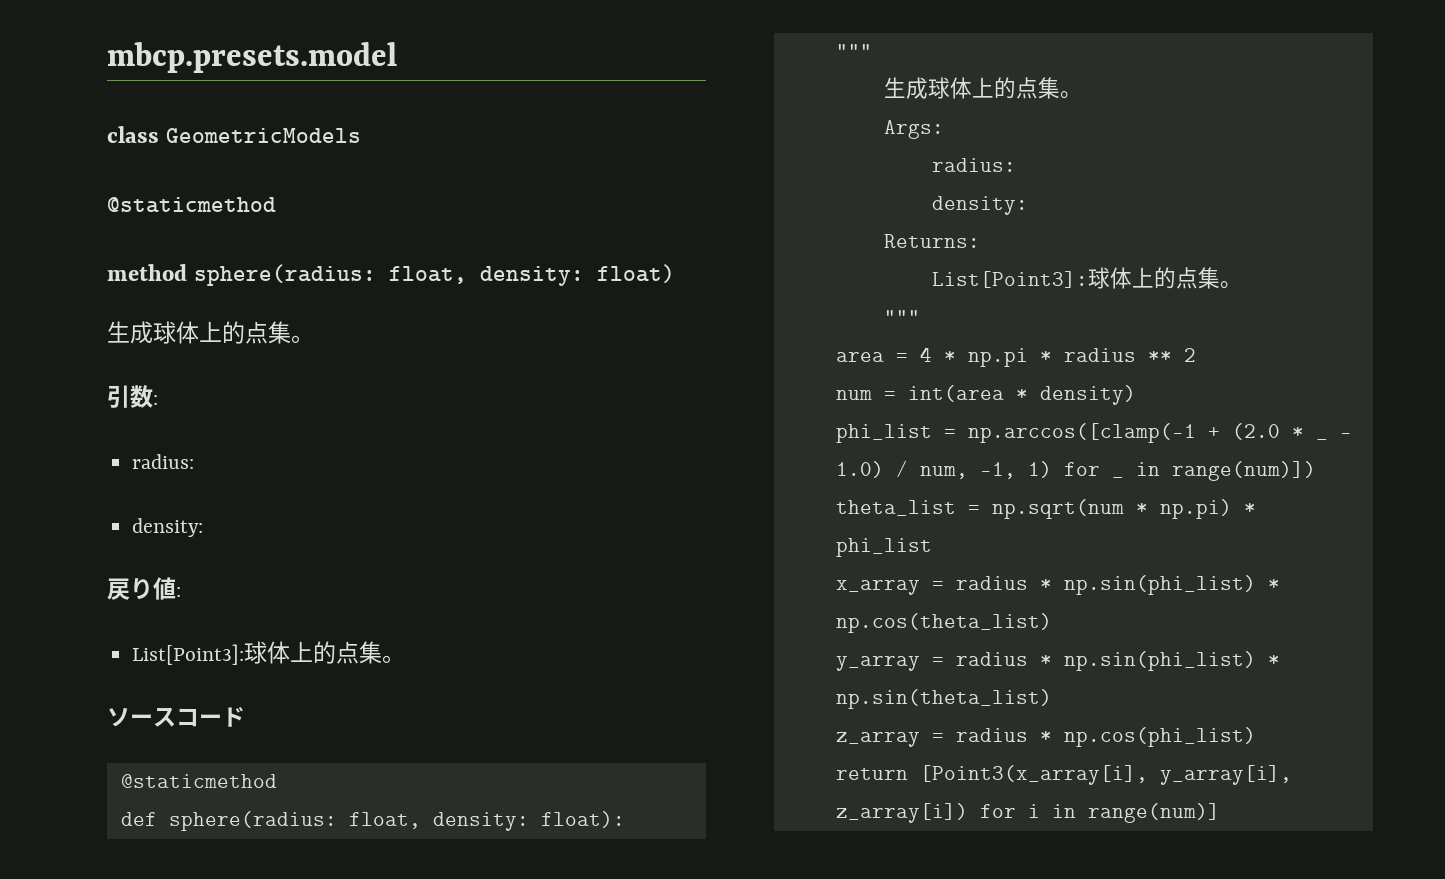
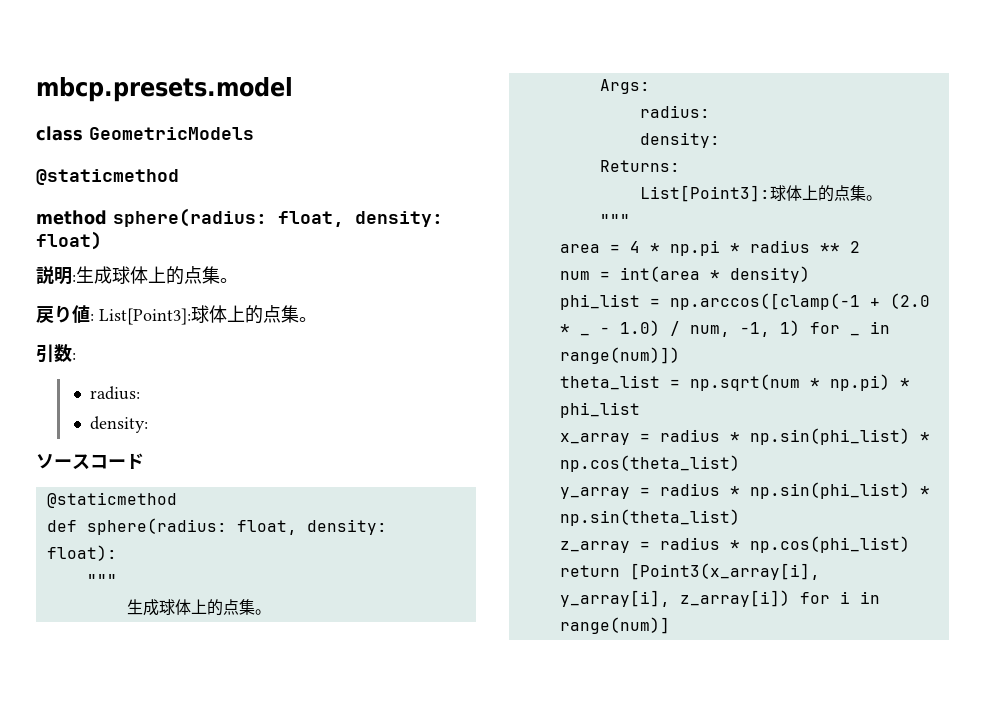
[107,321,314,344] [107,385,158,408] [132,454,195,469] [132,518,204,537] [107,577,181,600] [132,641,406,665] 生成球体上的点集。 // 引数: // radius: // density: // 戻り値: // List[Point3]:球体上的点集。 -> [36,266,238,285] [36,305,317,325] [36,344,76,363] [89,386,140,400] [89,416,148,433] 説明:生成球体上的点集。 // 戻り値: List[Point3]:球体上的点集。 // 引数: // radius: // density:

